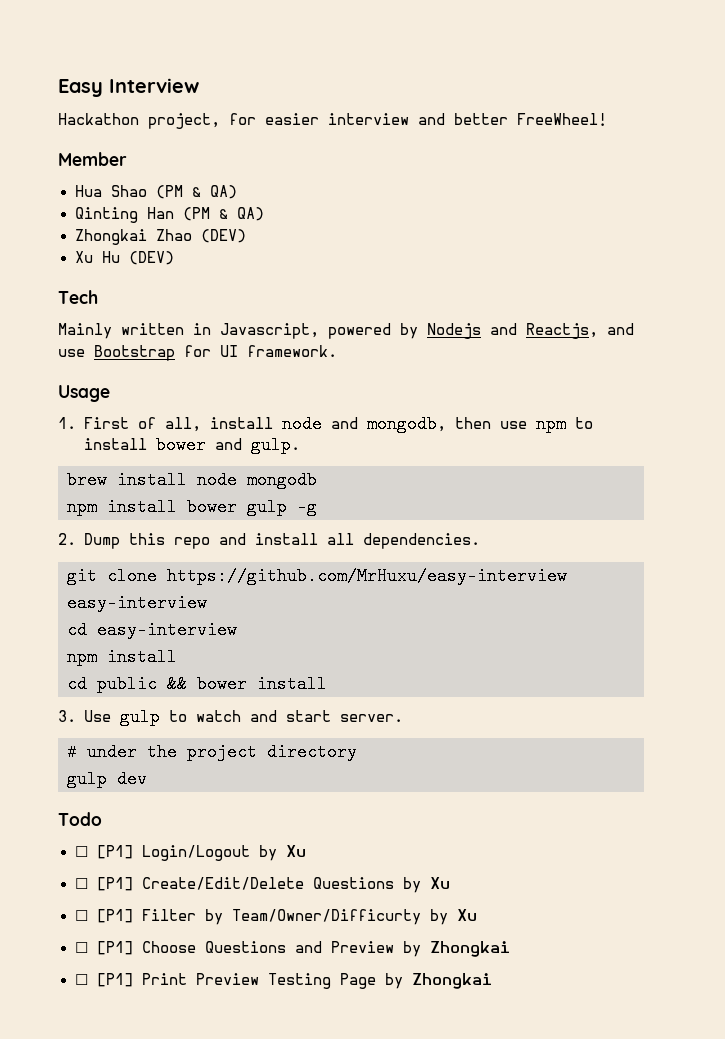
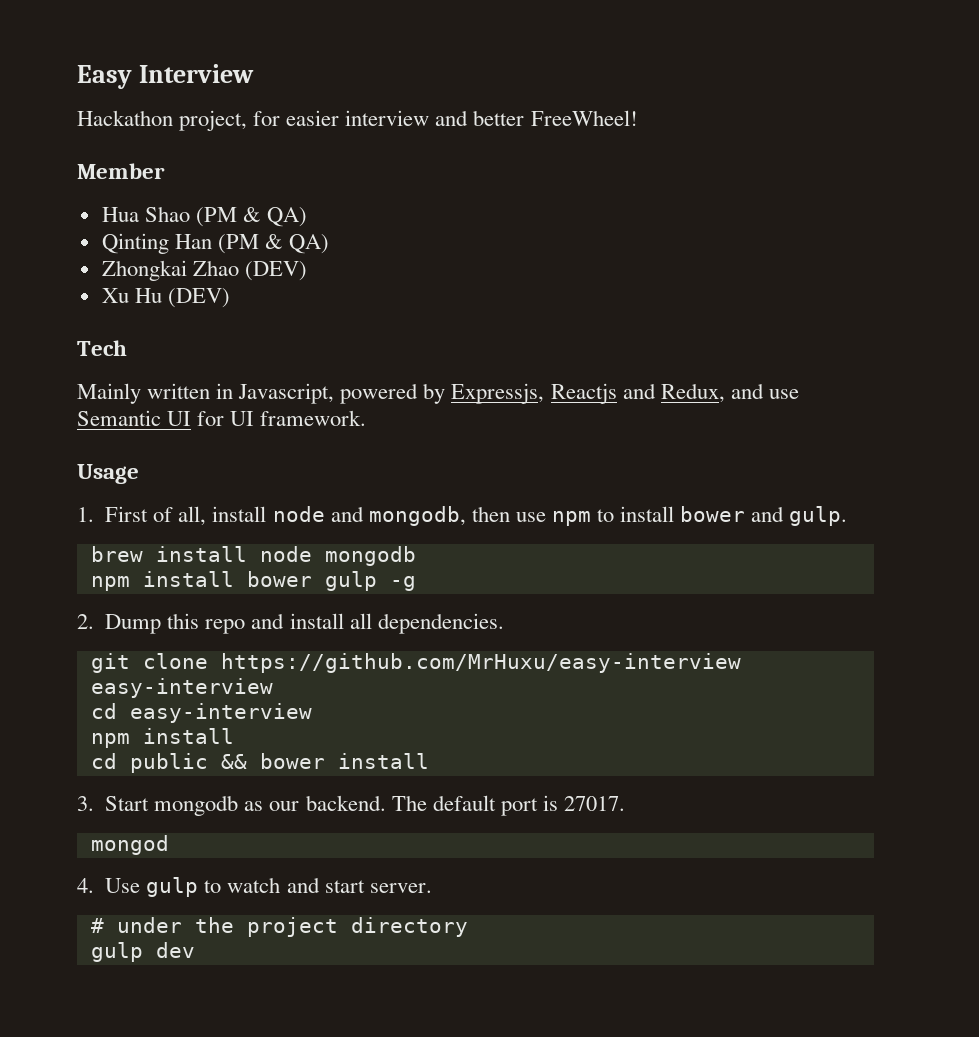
[427,323,634,339] [58,345,175,361] Nodejs and Reactjs, and use Bootstrap -> [451,383,799,404] [77,410,192,426] Expressjs, Reactjs and Redux, and use Semantic UI
(76, 716) none -> [105,795,625,816] [90,835,169,855] [77,878,94,893] Start mongodb as our backend. The default port is 27017. // mongod // 4.
[58,812,102,826] [74,845,306,861] [74,877,450,893] [74,909,477,925] [74,941,510,957] [74,973,492,989] // Todo // ☐ [P1] Login/Logout by Xu // ☐ [P1] Create/Edit/Delete Questions by Xu // ☐ [P1] Filter by Team/Owner/Difficurty by Xu // ☐ [P1] Choose Questions and Preview by Zhongkai // ☐ [P1] Print Preview Testing Page by Zhongkai -> (195, 950) none

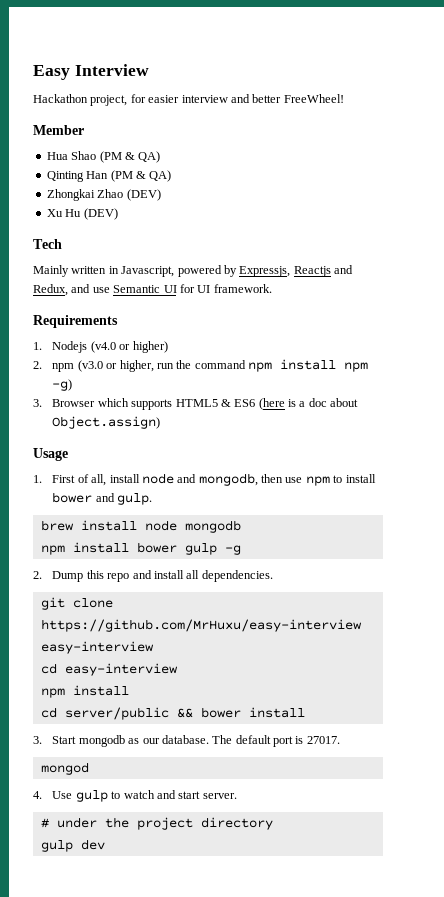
(367, 418) none -> [33,315,118,328] [33,341,168,353] [33,359,369,372] [52,379,73,391] [33,398,359,410] [52,416,161,429] // Requirements // 1. Nodejs (v4.0 or higher) // 2. npm (v3.0 or higher, run the command npm install npm -g) // 3. Browser which supports HTML5 & ES6 (here is a doc about Object.assign)
[129,753,208,773] public -> [64,707,169,720] server/public
[305,795,386,811] backend. -> [161,735,209,744] database.

